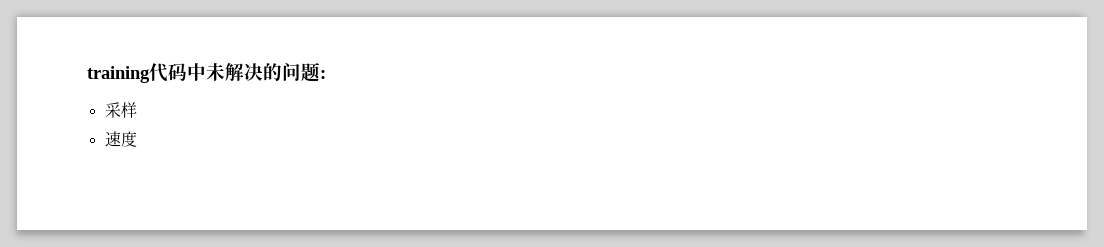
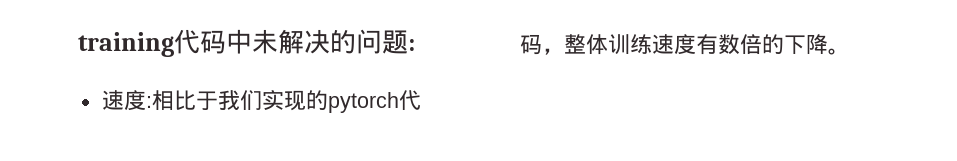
[104,102,137,118] [104,131,137,147] // 采样 // 速度 -> [101,90,421,113] [519,34,850,55] // 速度:相比于我们实现的pytorch代码，整体训练速度有数倍的下降。

